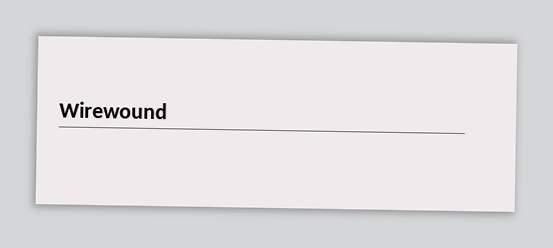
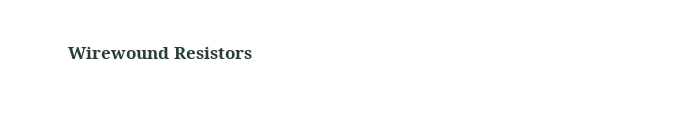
(168, 110) none -> [173,47,252,59] Resistors

